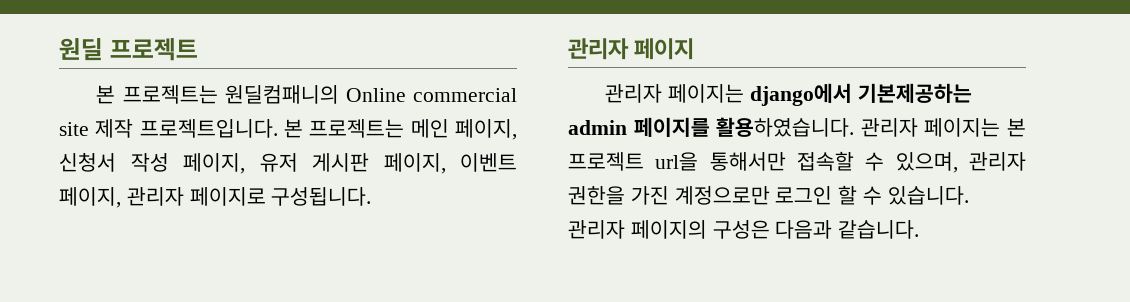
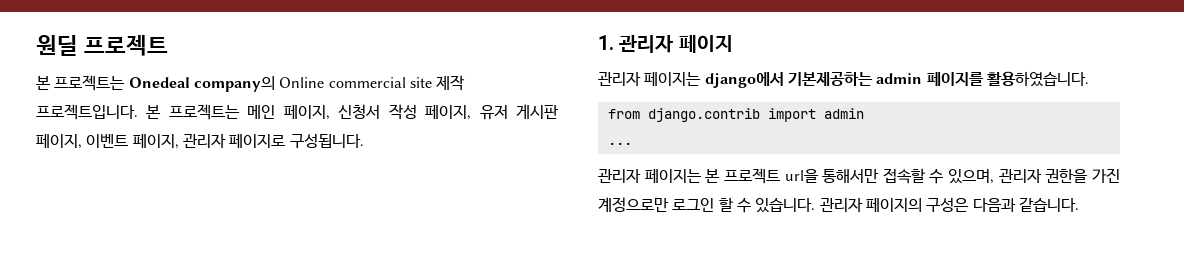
[224,85,339,104] 원딜컴패니의 -> [128,76,275,92] Onedeal company의
(372, 196) none -> [598,35,614,50] 1.
(855, 127) none -> [607,108,864,122] [607,142,632,145] // from django.contrib import admin // ... //

